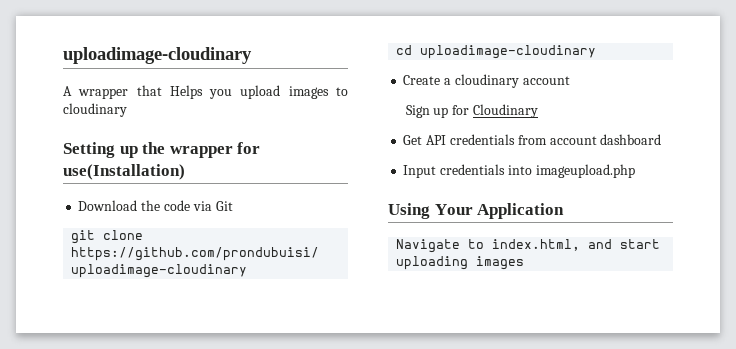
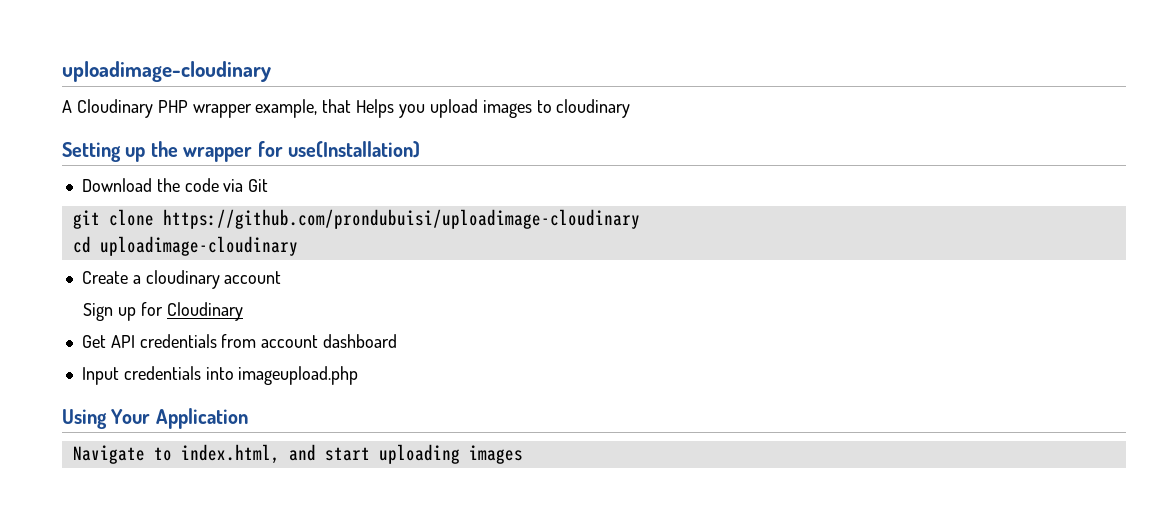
[78,88,129,99] wrapper -> [76,99,318,118] Cloudinary PHP wrapper example,

